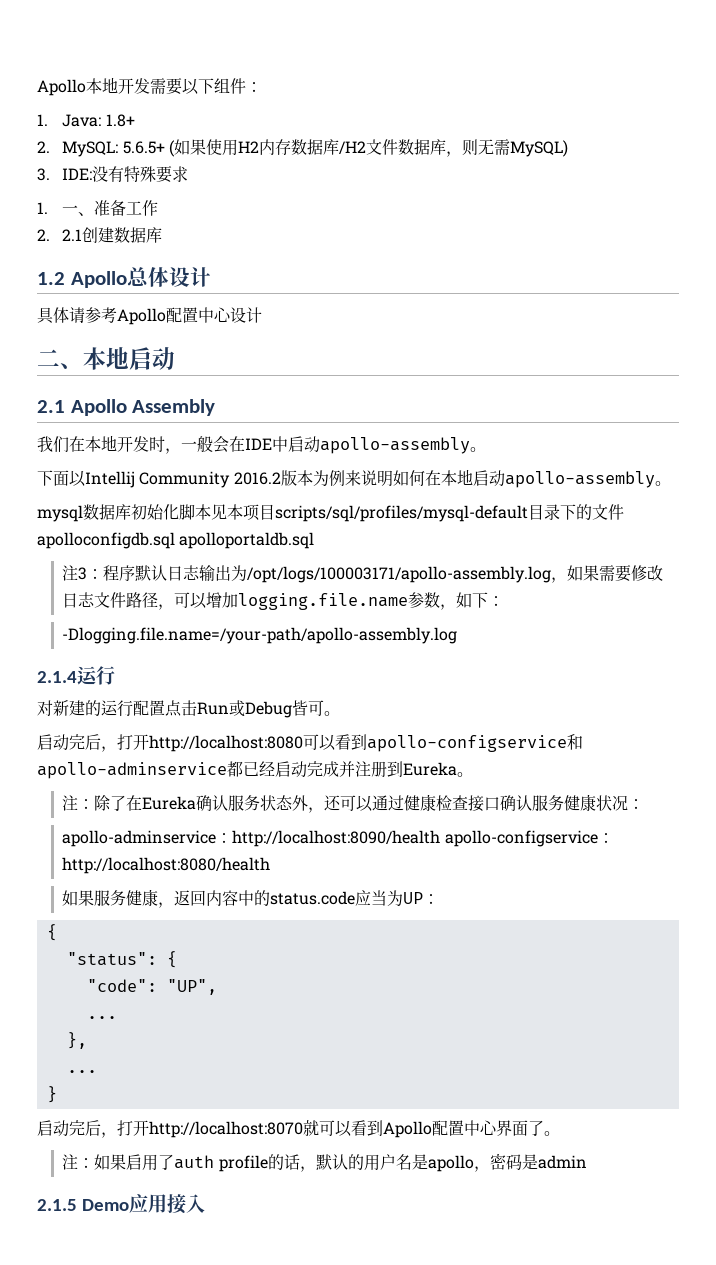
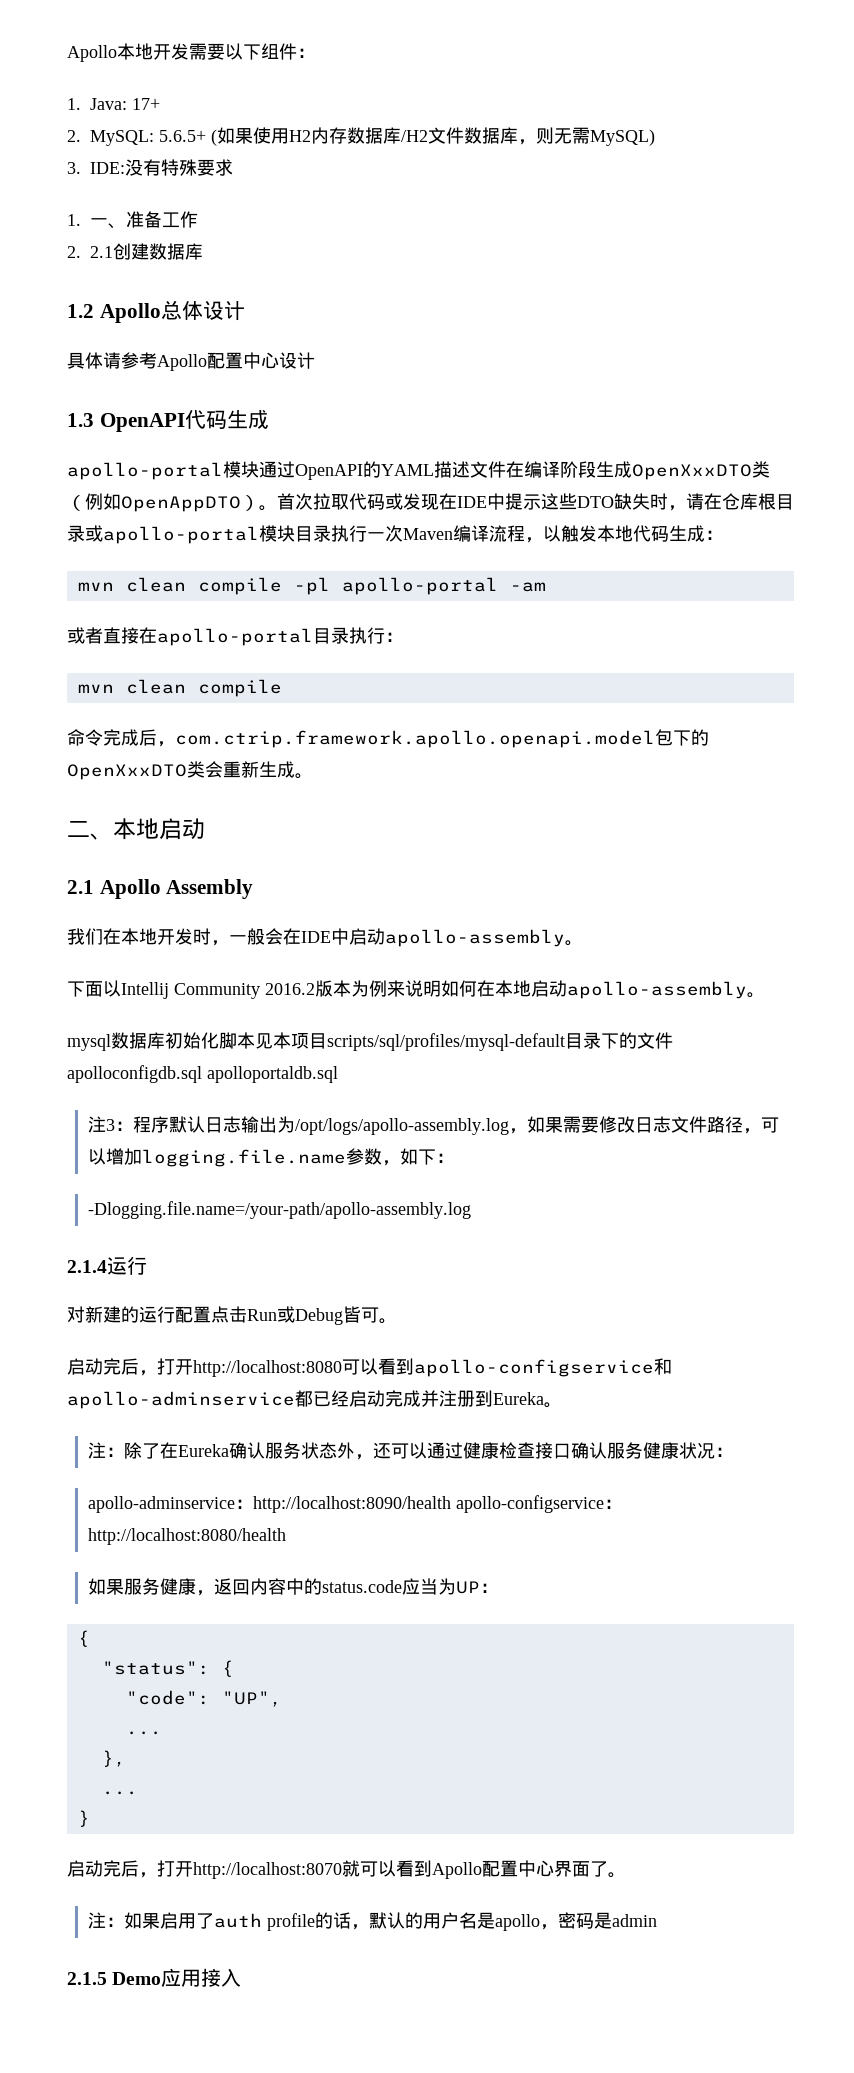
[105,114,135,127] 1.8+ -> [132,98,160,110] 17+
(262, 315) none -> [67,410,269,432] [67,461,770,480] [67,493,794,512] [67,525,723,544] [77,577,546,595] [67,627,403,646] [77,679,282,697] [67,729,709,748] [67,761,313,780] // 1.3 OpenAPI代码生成 // apollo-portal模块通过OpenAPI的YAML描述文件在编译阶段生成OpenXxxDTO类（例如OpenAppDTO）。首次拉取代码或发现在IDE中提示这些DTO缺失时，请在仓库根目录或apollo-portal模块目录执行一次Maven编译流程，以触发本地代码生成： // mvn clean compile -pl apollo-portal -am // 或者直接在apollo-portal目录执行： // mvn clean compile // 命令完成后，com.ctrip.framework.apollo.openapi.model包下的OpenXxxDTO类会重新生成。
[247,566,552,583] /opt/logs/100003171/apollo-assembly.log -> [294,1118,509,1135] /opt/logs/apollo-assembly.log

